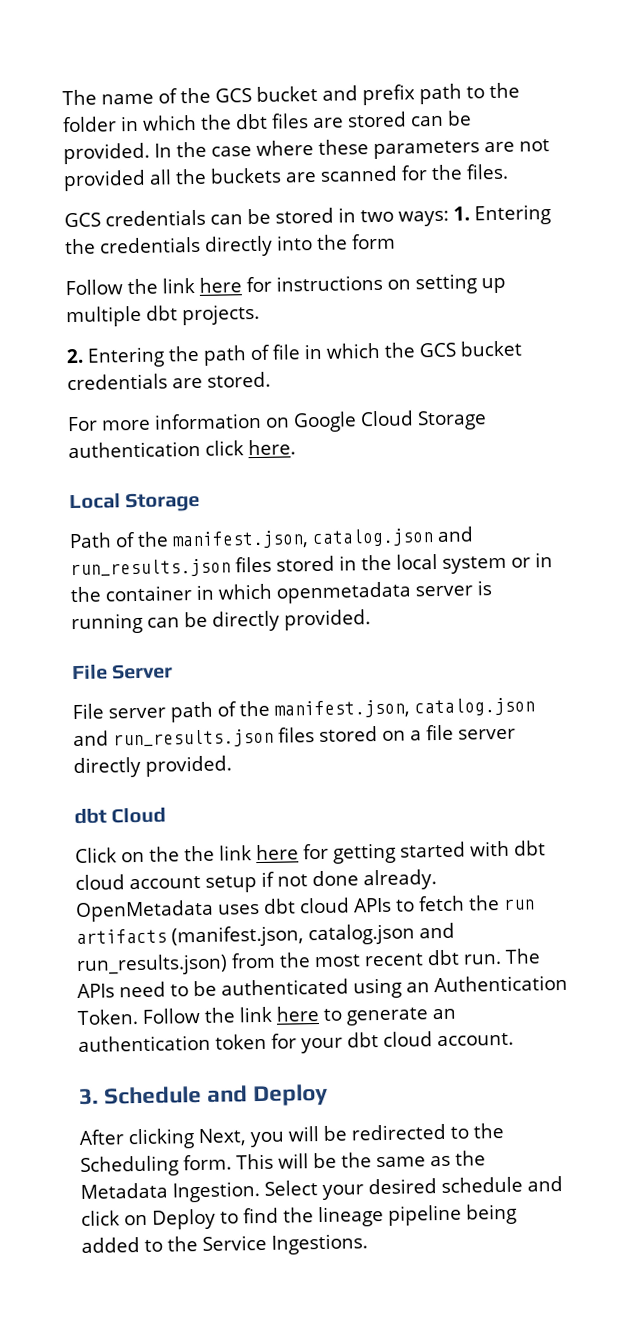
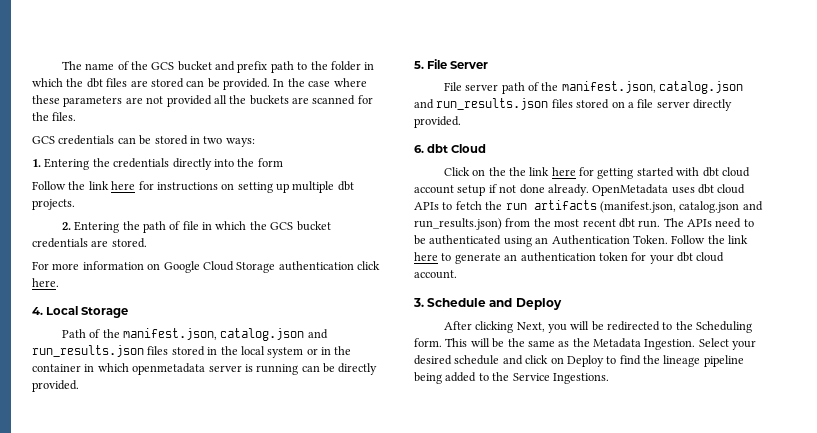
(449, 218) none -> (255, 142) //
(296, 447) none -> [32,307,43,315] 4.
(371, 620) none -> [414,61,424,69] 5.
(232, 766) none -> [414,145,424,153] 6.

